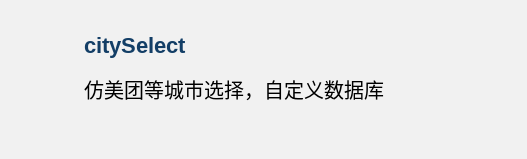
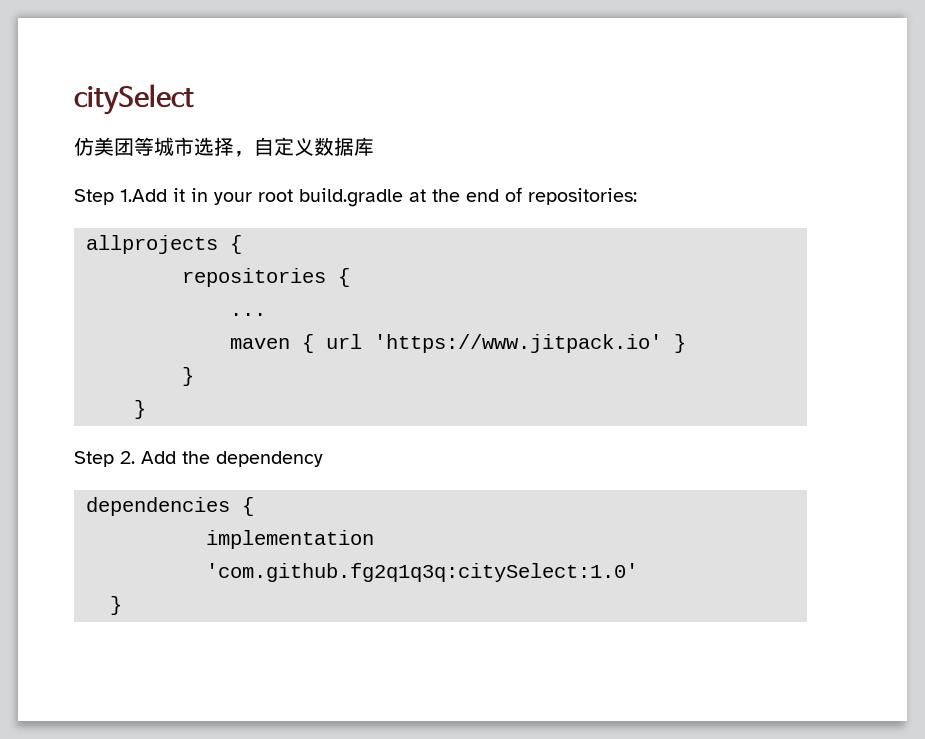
(384, 90) none -> [74,187,637,207] [86,235,242,254] [182,268,350,287] [230,313,266,316] [230,334,686,353] [182,367,194,386] [134,400,146,419] [74,451,323,467] [86,497,254,516] [206,530,374,549] [206,563,638,582] [110,596,122,615] // Step 1.Add it in your root build.gradle at the end of repositories: // allprojects { // repositories { // ... // maven { url 'https://www.jitpack.io' } // } // } // Step 2. Add the dependency // dependencies { // implementation 'com.github.fg2q1q3q:citySelect:1.0' // }

